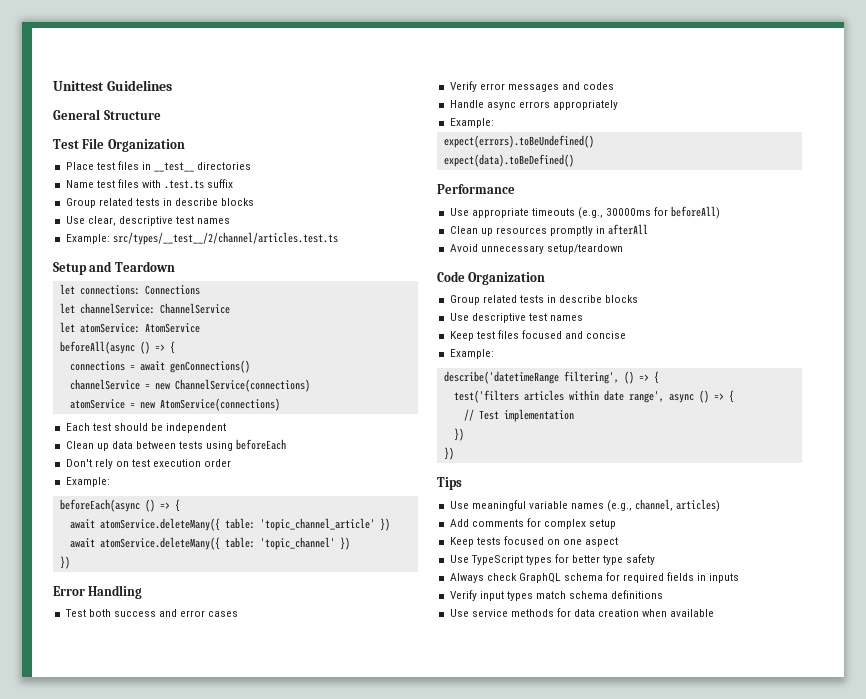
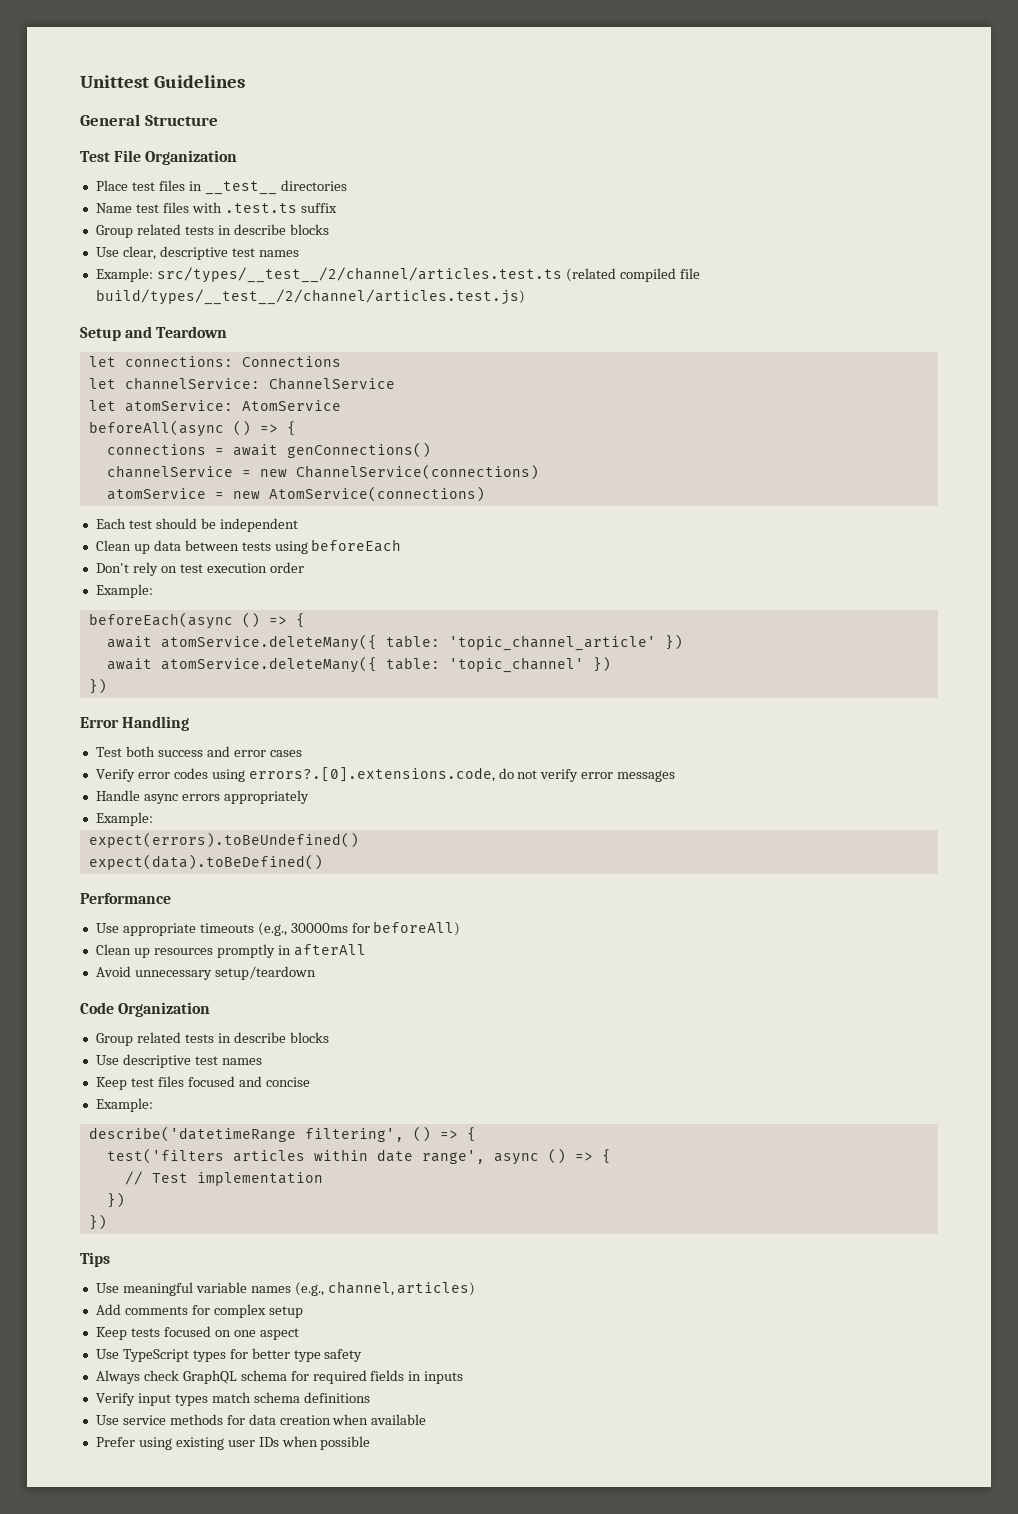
(338, 238) none -> [565,268,700,282] [95,289,525,305] (related compiled file build/types/__test__/2/channel/articles.test.js)
(505, 86) none -> [173,767,614,782] codes using errors?.[0].extensions.code, do not verify error
[561,82,615,90] and codes -> (676, 776) none
(715, 613) none -> [95,1436,371,1450] // Prefer using existing user IDs when possible

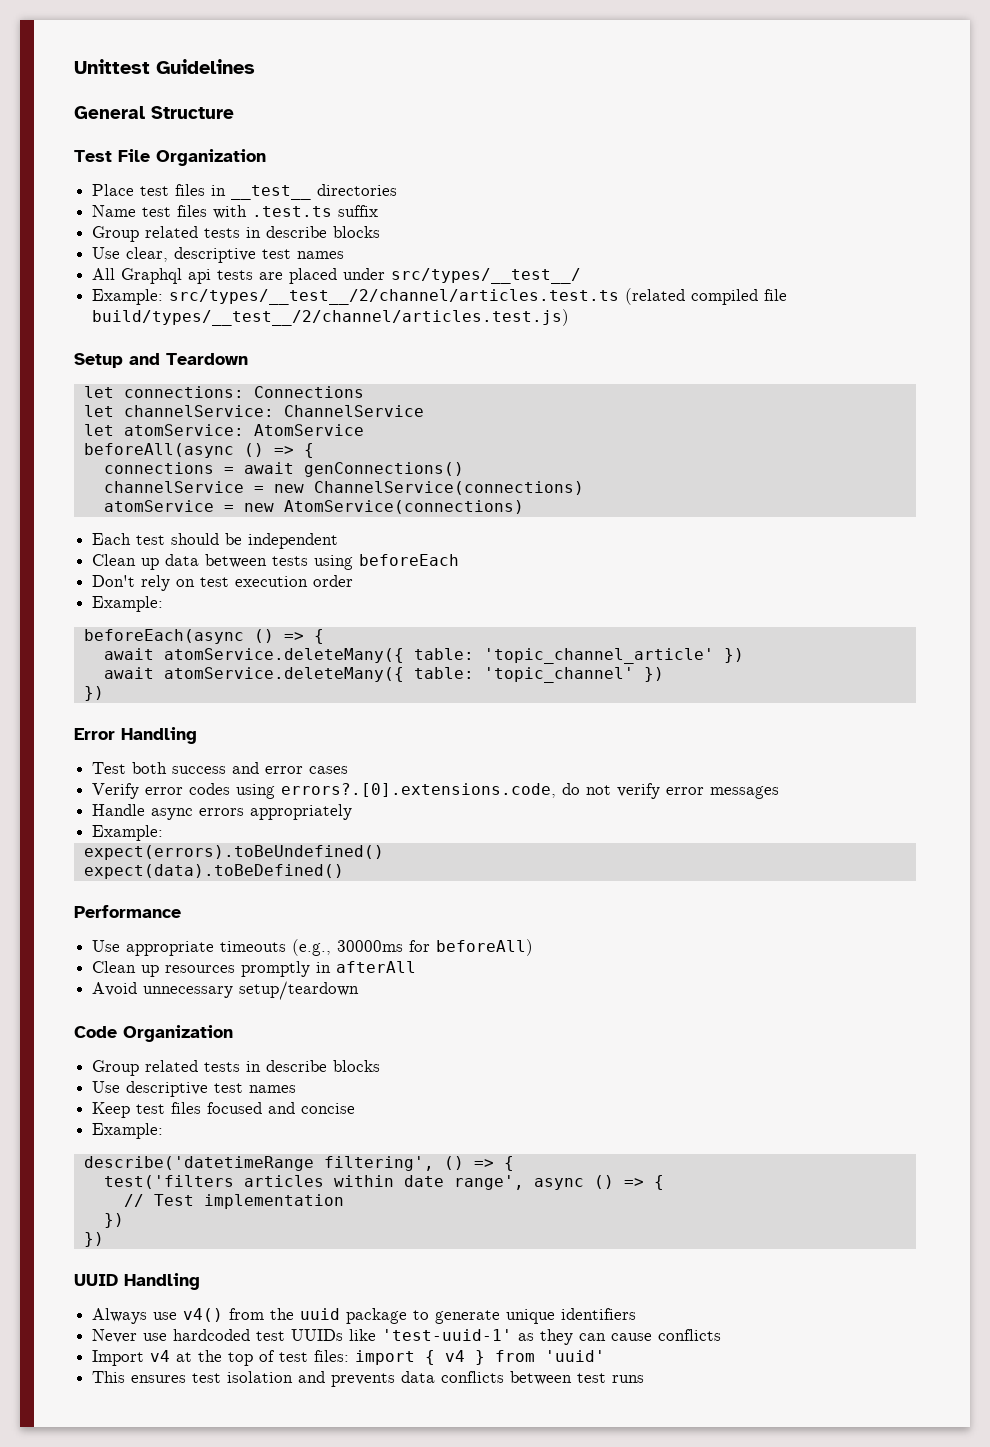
(299, 253) none -> [92,268,582,284] // All Graphql api tests are placed under src/types/__test__/
[80,1252,110,1267] [95,1281,476,1296] [95,1304,303,1318] [95,1326,299,1340] [95,1348,363,1362] [95,1370,464,1384] [95,1392,370,1406] [95,1414,427,1425] [95,1436,371,1450] Tips // Use meaningful variable names (e.g., channel, articles) // Add comments for complex setup // Keep tests focused on one aspect // Use TypeScript types for better type safety // Always check GraphQL schema for required fields in inputs // Verify input types match schema definitions // Use service methods for data creation when available // Prefer using existing user IDs when possible -> [74,1273,200,1290] [92,1308,637,1324] [92,1329,722,1345] [92,1350,606,1366] [92,1371,645,1387] UUID Handling // Always use v4() from the uuid package to generate unique identifiers // Never use hardcoded test UUIDs like 'test-uuid-1' as they can cause conflicts // Import v4 at the top of test files: import { v4 } from 'uuid' // This ensures test isolation and prevents data conflicts between test runs

